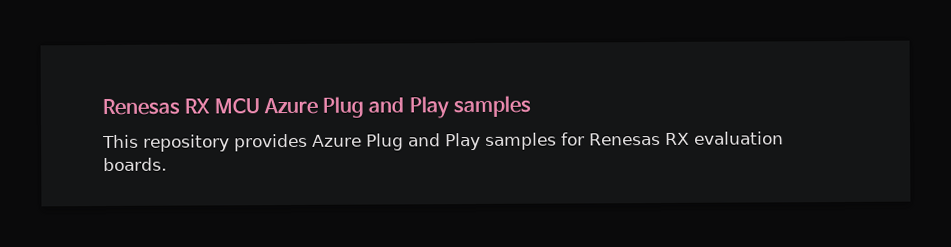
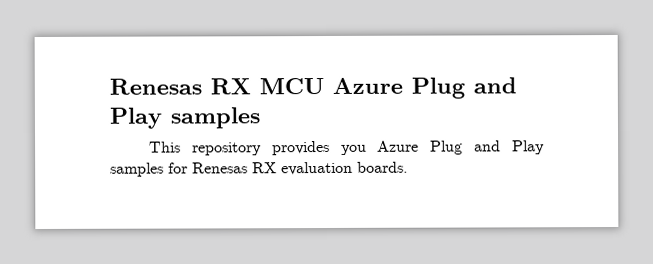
(308, 142) none -> [340,144,367,155] you

